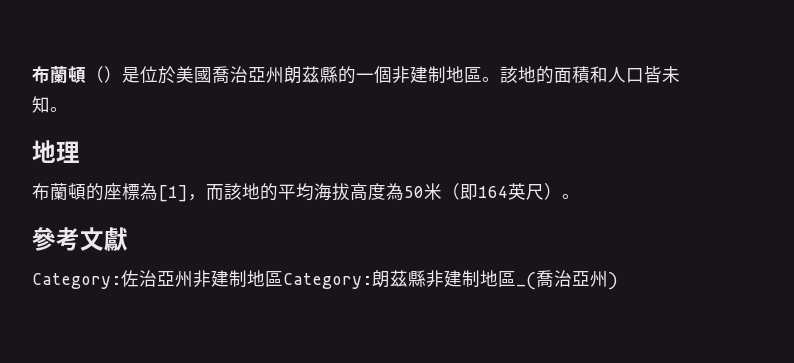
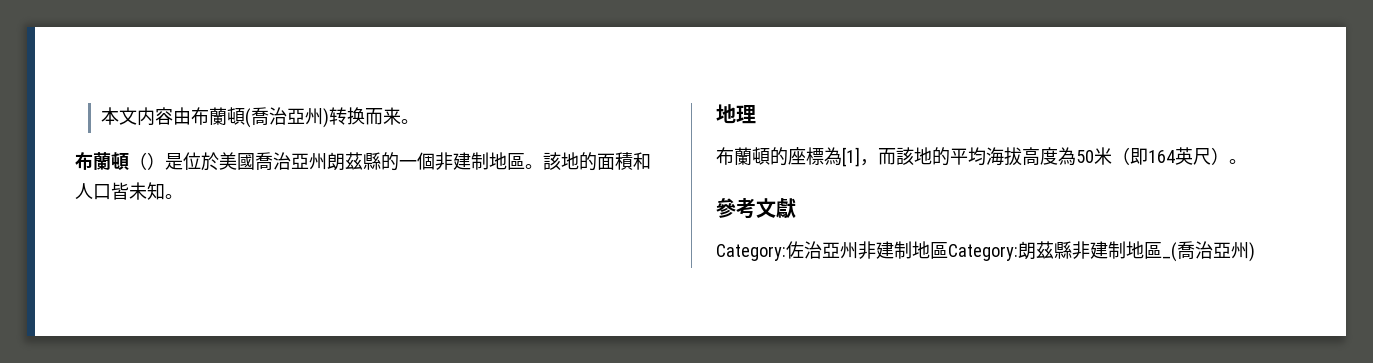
(32, 74) none -> [100,107,419,128] 本文内容由布蘭頓(喬治亞州)转换而来。 //

